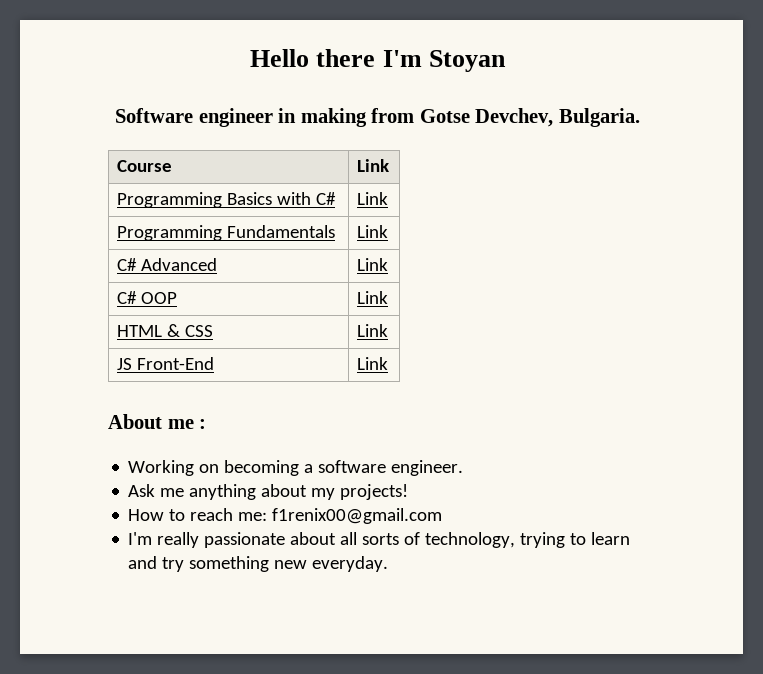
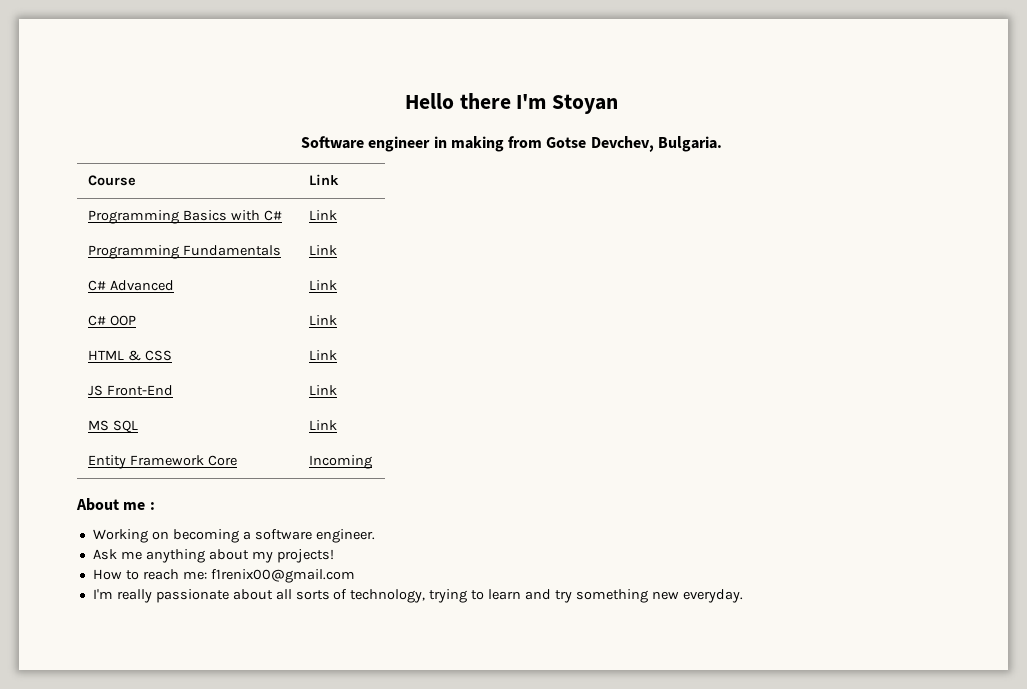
(388, 363) none -> [88,420,139,433] [309,420,338,430] [88,455,238,469] [309,455,373,469] // MS SQL | Link // Entity Framework Core | Incoming

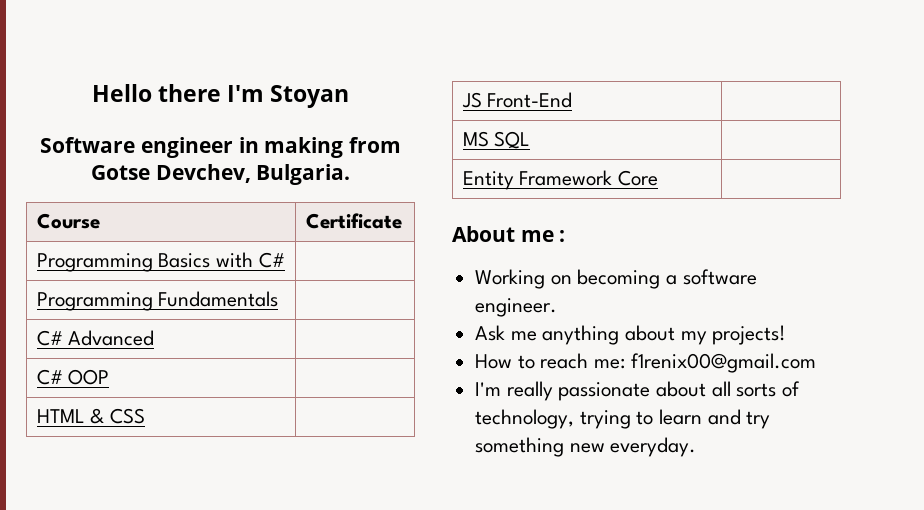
[309,174,340,185] Link -> [305,213,402,229] Certificate
[309,210,338,220] Link -> (285, 260) none
[309,245,338,255] Link -> (279, 299) none
[309,280,338,290] Link -> (155, 338) none
[309,315,338,325] Link -> (110, 377) none
[309,350,338,360] Link -> (145, 416) none
[309,385,338,395] Link -> (573, 100) none
[309,420,338,430] Link -> (531, 140) none
[309,455,373,469] Incoming -> (658, 178) none

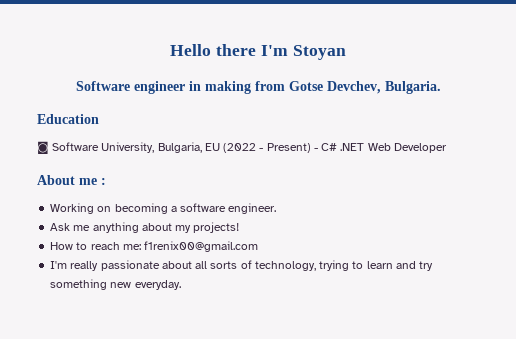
[36,213,100,229] [305,213,402,229] [36,252,285,272] [36,291,279,311] [36,330,155,346] [36,369,110,385] [36,408,145,424] [461,92,573,108] [462,131,531,149] [462,170,658,190] // Course | Certificate // Programming Basics with C# | // Programming Fundamentals | // C# Advanced | // C# OOP | // HTML & CSS | // JS Front-End | // MS SQL | // Entity Framework Core | -> [37,114,99,124] [37,141,447,154] // Education // ◙ Software University, Bulgaria, EU (2022 - Present) - C# .NET Web Developer

